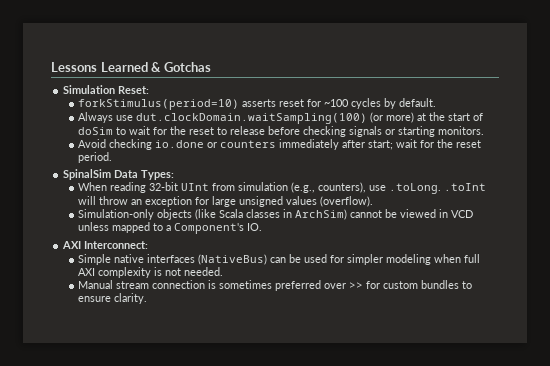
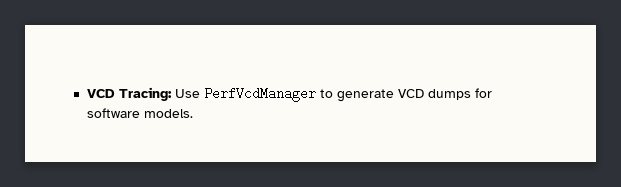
[51,62,211,72] [63,85,150,94] [78,98,437,110] [78,112,484,124] [78,126,485,137] [78,139,482,150] [78,152,113,163] [63,169,175,180] [78,182,487,194] [78,196,374,207] [78,209,474,220] [78,222,263,234] [62,241,149,249] [78,254,481,265] [78,267,224,278] [78,280,473,291] [78,293,148,304] Lessons Learned & Gotchas // Simulation Reset: // forkStimulus(period=10) asserts reset for ~100 cycles by default. // Always use dut.clockDomain.waitSampling(100) (or more) at the start of doSim to wait for the reset to release before checking signals or starting monitors. // Avoid checking io.done or counters immediately after start; wait for the reset period. // SpinalSim Data Types: // When reading 32-bit UInt from simulation (e.g., counters), use .toLong. .toInt will throw an exception for large unsigned values (overflow). // Simulation-only objects (like Scala classes in ArchSim) cannot be viewed in VCD unless mapped to a Component's IO. // AXI Interconnect: // Simple native interfaces (NativeBus) can be used for simpler modeling when full AXI complexity is not needed. // Manual stream connection is sometimes preferred over >> for custom bundles to ensure clarity. -> [86,87,492,102] [86,108,193,118] VCD Tracing: Use PerfVcdManager to generate VCD dumps for software models.

